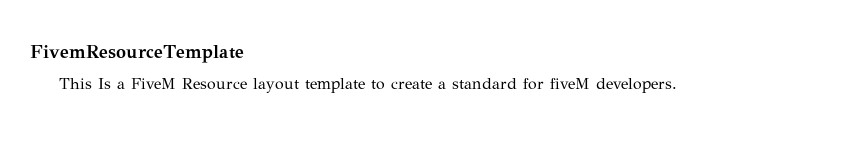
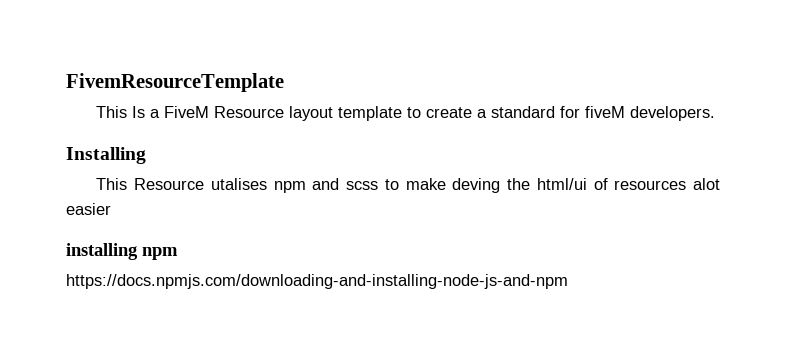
(677, 85) none -> [66,147,146,164] [96,178,720,193] [66,203,111,215] [66,243,178,260] [66,274,568,289] // Installing // This Resource utalises npm and scss to make deving the html/ui of resources alot easier // installing npm // https://docs.npmjs.com/downloading-and-installing-node-js-and-npm

